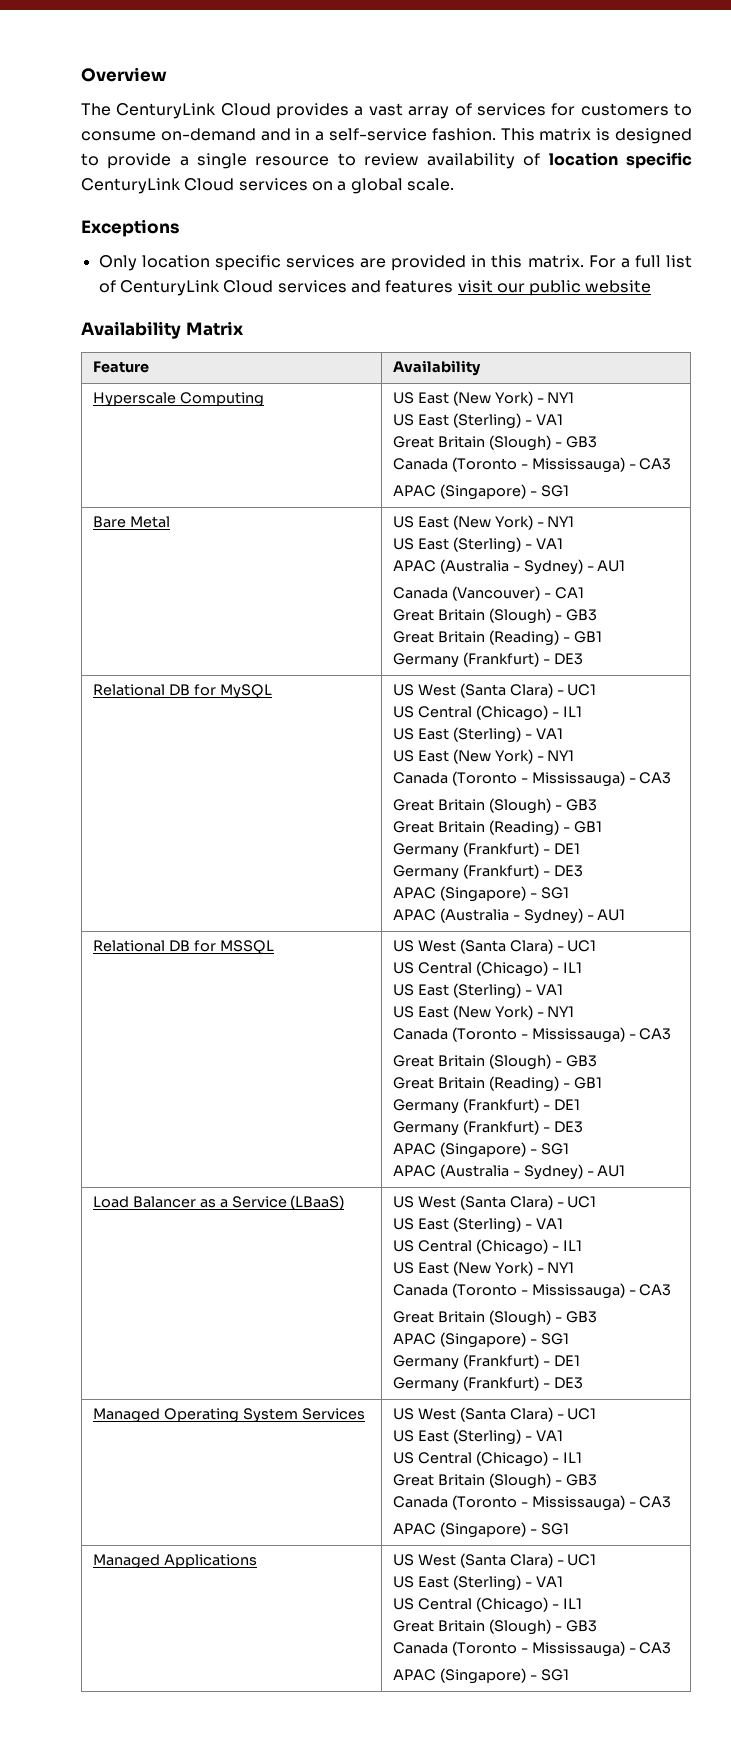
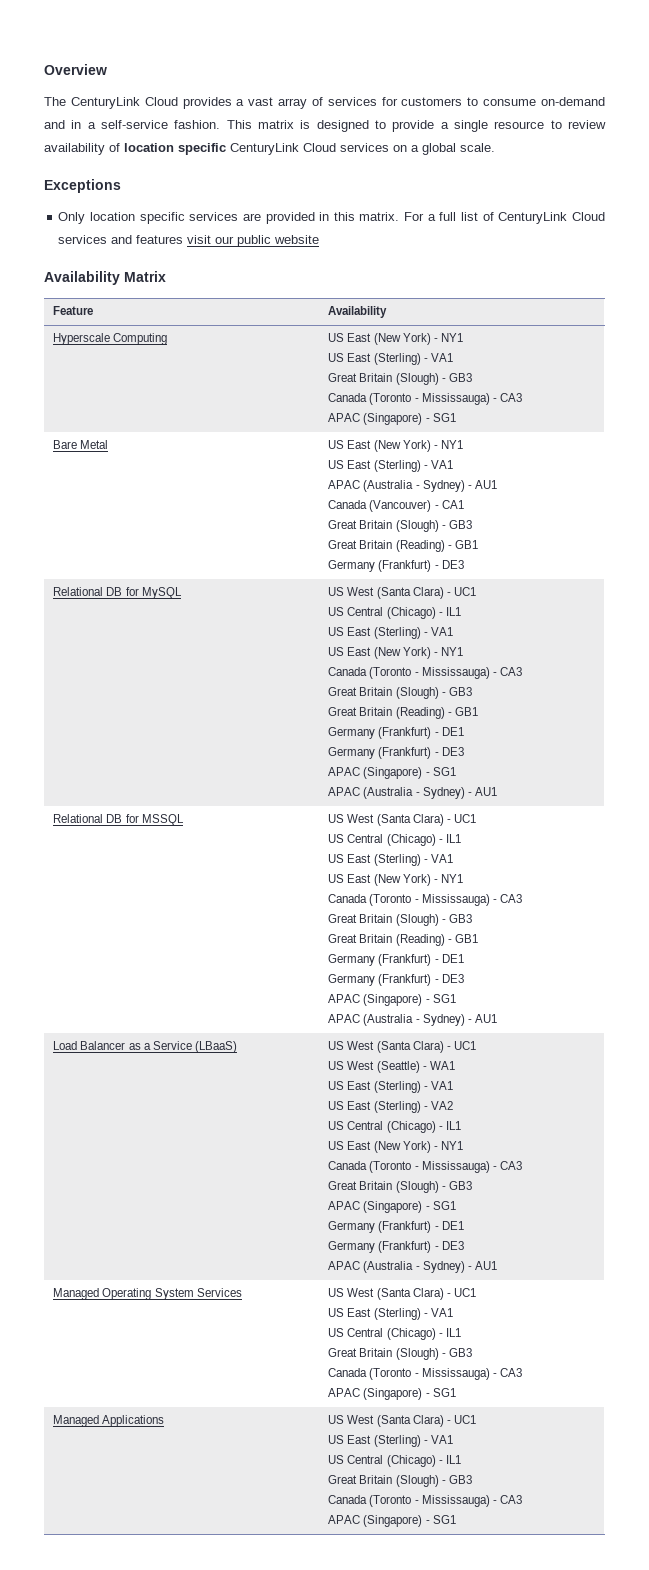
[392,1217,563,1233] // US East (Sterling) - VA1 -> [328,1061,455,1073] [328,1081,453,1093] [328,1101,453,1113] // US West (Seattle) - WA1 // US East (Sterling) - VA1 // US East (Sterling) - VA2
(583, 1383) none -> [328,1261,497,1273] // APAC (Australia - Sydney) - AU1

